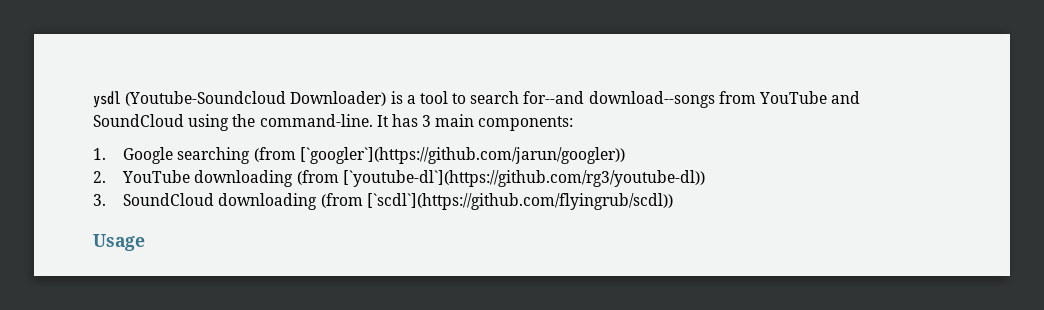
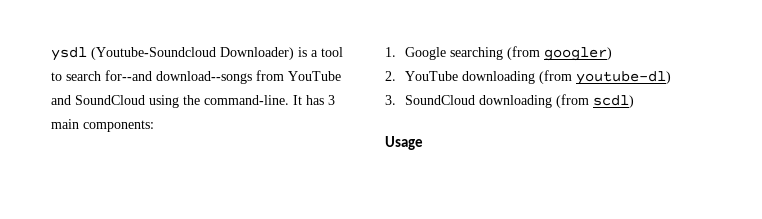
[299,147,625,164] [`googler`](https://github.com/jarun/googler)) -> [543,47,612,61] googler)
[342,170,705,187] [`youtube-dl`](https://github.com/rg3/youtube-dl)) -> [575,71,671,85] youtube-dl)
[366,193,673,210] [`scdl`](https://github.com/flyingrub/scdl)) -> [592,95,634,108] scdl)

